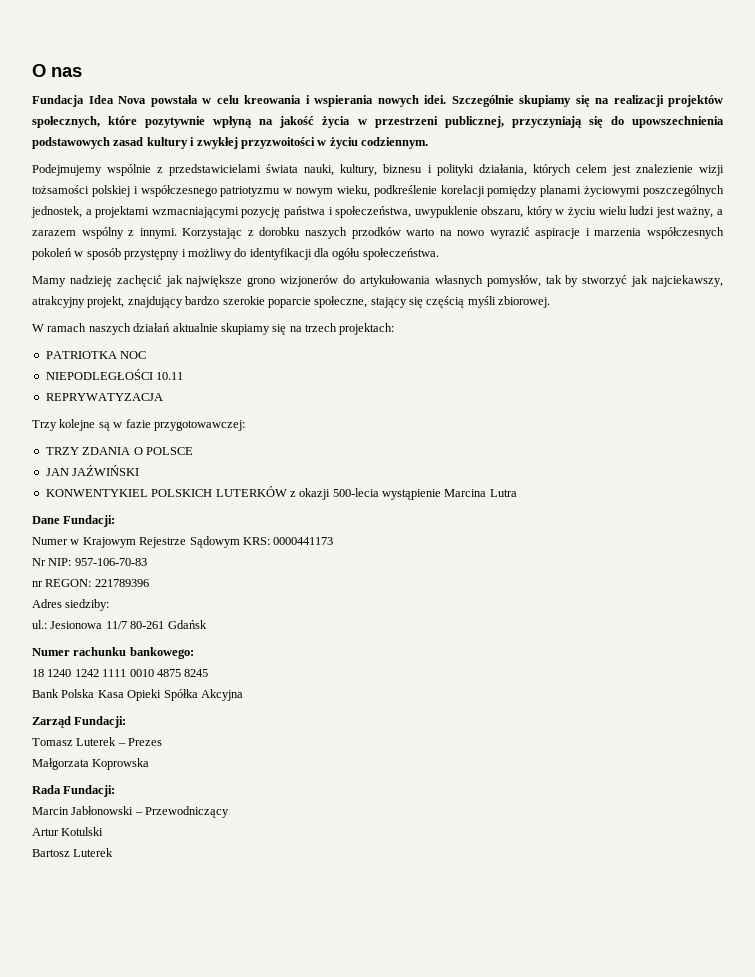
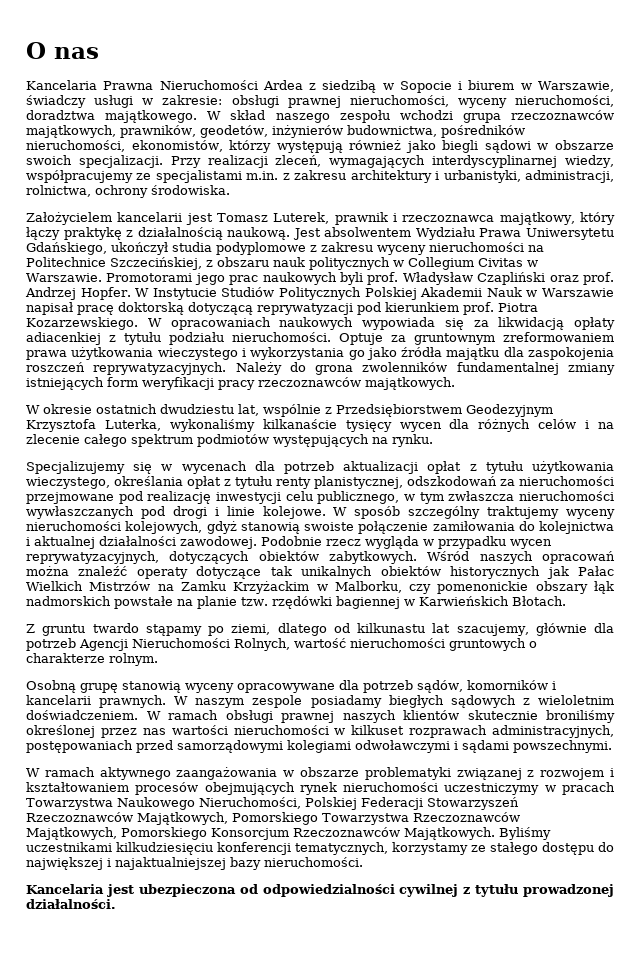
[32,95,723,107] [32,116,725,128] [32,137,428,149] [32,164,725,176] [32,185,724,197] [31,206,724,218] [32,227,724,239] [32,248,439,260] [32,275,724,287] [32,296,551,308] [32,323,395,335] [45,351,147,359] [45,369,184,380] [45,393,163,401] [32,419,245,431] [45,447,193,455] [45,465,140,476] [45,486,517,500] [32,515,116,527] [32,536,334,548] [32,558,147,566] [32,579,149,587] [32,599,110,611] [32,620,207,629] [32,647,194,659] [32,669,209,677] [32,689,243,701] [32,716,127,728] [32,737,163,746] [32,758,150,770] [32,785,116,797] [32,806,230,818] [32,827,104,836] [32,848,114,857] Fundacja Idea Nova powstała w celu kreowania i wspierania nowych idei. Szczególnie skupiamy się na realizacji projektów społecznych, które pozytywnie wpłyną na jakość życia w przestrzeni publicznej, przyczyniają się do upowszechnienia podstawowych zasad kultury i zwykłej przyzwoitości w życiu codziennym. // Podejmujemy wspólnie z przedstawicielami świata nauki, kultury, biznesu i polityki działania, których celem jest znalezienie wizji tożsamości polskiej i współczesnego patriotyzmu w nowym wieku, podkreślenie korelacji pomiędzy planami życiowymi poszczególnych jednostek, a projektami wzmacniającymi pozycję państwa i społeczeństwa, uwypuklenie obszaru, który w życiu wielu ludzi jest ważny, a zarazem wspólny z innymi. Korzystając z dorobku naszych przodków warto na nowo wyrazić aspiracje i marzenia współczesnych pokoleń w sposób przystępny i możliwy do identyfikacji dla ogółu społeczeństwa. // Mamy nadzieję zachęcić jak największe grono wizjonerów do artykułowania własnych pomysłów, tak by stworzyć jak najciekawszy, atrakcyjny projekt, znajdujący bardzo szerokie poparcie społeczne, stający się częścią myśli zbiorowej. // W ramach naszych działań aktualnie skupiamy się na trzech projektach: // PATRIOTKA NOC // NIEPODLEGŁOŚCI 10.11 // REPRYWATYZACJA // Trzy kolejne są w fazie przygotowawczej: // TRZY ZDANIA O POLSCE // JAN JAŹWIŃSKI // KONWENTYKIEL POLSKICH LUTERKÓW z okazji 500-lecia wystąpienie Marcina Lutra // Dane Fundacji: // Numer w Krajowym Rejestrze Sądowym KRS: 0000441173 // Nr NIP: 957-106-70-83 // nr REGON: 221789396 // Adres siedziby: // ul.: Jesionowa 11/7 80-261 Gdańsk // Numer rachunku bankowego: // 18 1240 1242 1111 0010 4875 8245 // Bank Polska Kasa Opieki Spółka Akcyjna // Zarząd Fundacji: // Tomasz Luterek – Prezes // Małgorzata Koprowska // Rada Fundacji: // Marcin Jabłonowski – Przewodniczący // Artur Kotulski // Bartosz Luterek -> [26,80,615,93] [26,95,614,108] [26,110,614,123] [26,125,525,138] [26,140,615,153] [26,155,615,168] [26,170,614,183] [26,185,230,198] [26,212,616,225] [26,227,614,240] [26,242,544,255] [26,257,538,270] [26,272,614,285] [25,287,615,300] [26,302,538,315] [26,317,615,330] [26,332,614,345] [26,347,615,360] [26,362,615,375] [26,377,455,390] [26,404,553,417] [26,419,614,432] [26,434,433,447] [26,461,614,474] [26,476,614,489] [26,491,615,504] [26,506,615,519] [26,521,614,534] [26,536,552,549] [26,551,615,564] [26,566,615,579] [26,581,614,594] [26,596,566,609] [26,623,614,636] [26,638,537,651] [26,653,158,666] [26,680,556,693] [26,695,614,708] [26,710,615,723] [26,725,614,738] [26,740,612,753] [26,767,614,780] [26,782,615,795] [26,797,519,810] [26,812,520,825] [26,827,551,840] [26,842,614,855] [26,857,363,870] [26,884,614,897] [26,899,116,909] Kancelaria Prawna Nieruchomości Ardea z siedzibą w Sopocie i biurem w Warszawie, świadczy usługi w zakresie: obsługi prawnej nieruchomości, wyceny nieruchomości, doradztwa majątkowego. W skład naszego zespołu wchodzi grupa rzeczoznawców majątkowych, prawników, geodetów, inżynierów budownictwa, pośredników nieruchomości, ekonomistów, którzy występują również jako biegli sądowi w obszarze swoich specjalizacji. Przy realizacji zleceń, wymagających interdyscyplinarnej wiedzy, współpracujemy ze specjalistami m.in. z zakresu architektury i urbanistyki, administracji, rolnictwa, ochrony środowiska. // Założycielem kancelarii jest Tomasz Luterek, prawnik i rzeczoznawca majątkowy, który łączy praktykę z działalnością naukową. Jest absolwentem Wydziału Prawa Uniwersytetu Gdańskiego, ukończył studia podyplomowe z zakresu wyceny nieruchomości na Politechnice Szczecińskiej, z obszaru nauk politycznych w Collegium Civitas w Warszawie. Promotorami jego prac naukowych byli prof. Władysław Czapliński oraz prof. Andrzej Hopfer. W Instytucie Studiów Politycznych Polskiej Akademii Nauk w Warszawie napisał pracę doktorską dotyczącą reprywatyzacji pod kierunkiem prof. Piotra Kozarzewskiego. W opracowaniach naukowych wypowiada się za likwidacją opłaty adiacenkiej z tytułu podziału nieruchomości. Optuje za gruntownym zreformowaniem prawa użytkowania wieczystego i wykorzystania go jako źródła majątku dla zaspokojenia roszczeń reprywatyzacyjnych. Należy do grona zwolenników fundamentalnej zmiany istniejących form weryfikacji pracy rzeczoznawców majątkowych. // W okresie ostatnich dwudziestu lat, wspólnie z Przedsiębiorstwem Geodezyjnym Krzysztofa Luterka, wykonaliśmy kilkanaście tysięcy wycen dla różnych celów i na zlecenie całego spektrum podmiotów występujących na rynku. // Specjalizujemy się w wycenach dla potrzeb aktualizacji opłat z tytułu użytkowania wieczystego, określania opłat z tytułu renty planistycznej, odszkodowań za nieruchomości przejmowane pod realizację inwestycji celu publicznego, w tym zwłaszcza nieruchomości wywłaszczanych pod drogi i linie kolejowe. W sposób szczególny traktujemy wyceny nieruchomości kolejowych, gdyż stanowią swoiste połączenie zamiłowania do kolejnictwa i aktualnej działalności zawodowej. Podobnie rzecz wygląda w przypadku wycen reprywatyzacyjnych, dotyczących obiektów zabytkowych. Wśród naszych opracowań można znaleźć operaty dotyczące tak unikalnych obiektów historycznych jak Pałac Wielkich Mistrzów na Zamku Krzyżackim w Malborku, czy pomenonickie obszary łąk nadmorskich powstałe na planie tzw. rzędówki bagiennej w Karwieńskich Błotach. // Z gruntu twardo stąpamy po ziemi, dlatego od kilkunastu lat szacujemy, głównie dla potrzeb Agencji Nieruchomości Rolnych, wartość nieruchomości gruntowych o charakterze rolnym. // Osobną grupę stanowią wyceny opracowywane dla potrzeb sądów, komorników i kancelarii prawnych. W naszym zespole posiadamy biegłych sądowych z wieloletnim doświadczeniem. W ramach obsługi prawnej naszych klientów skutecznie broniliśmy określonej przez nas wartości nieruchomości w kilkuset rozprawach administracyjnych, postępowaniach przed samorządowymi kolegiami odwoławczymi i sądami powszechnymi. // W ramach aktywnego zaangażowania w obszarze problematyki związanej z rozwojem i kształtowaniem procesów obejmujących rynek nieruchomości uczestniczymy w pracach Towarzystwa Naukowego Nieruchomości, Polskiej Federacji Stowarzyszeń Rzeczoznawców Majątkowych, Pomorskiego Towarzystwa Rzeczoznawców Majątkowych, Pomorskiego Konsorcjum Rzeczoznawców Majątkowych. Byliśmy uczestnikami kilkudziesięciu konferencji tematycznych, korzystamy ze stałego dostępu do największej i najaktualniejszej bazy nieruchomości. // Kancelaria jest ubezpieczona od odpowiedzialności cywilnej z tytułu prowadzonej działalności.

